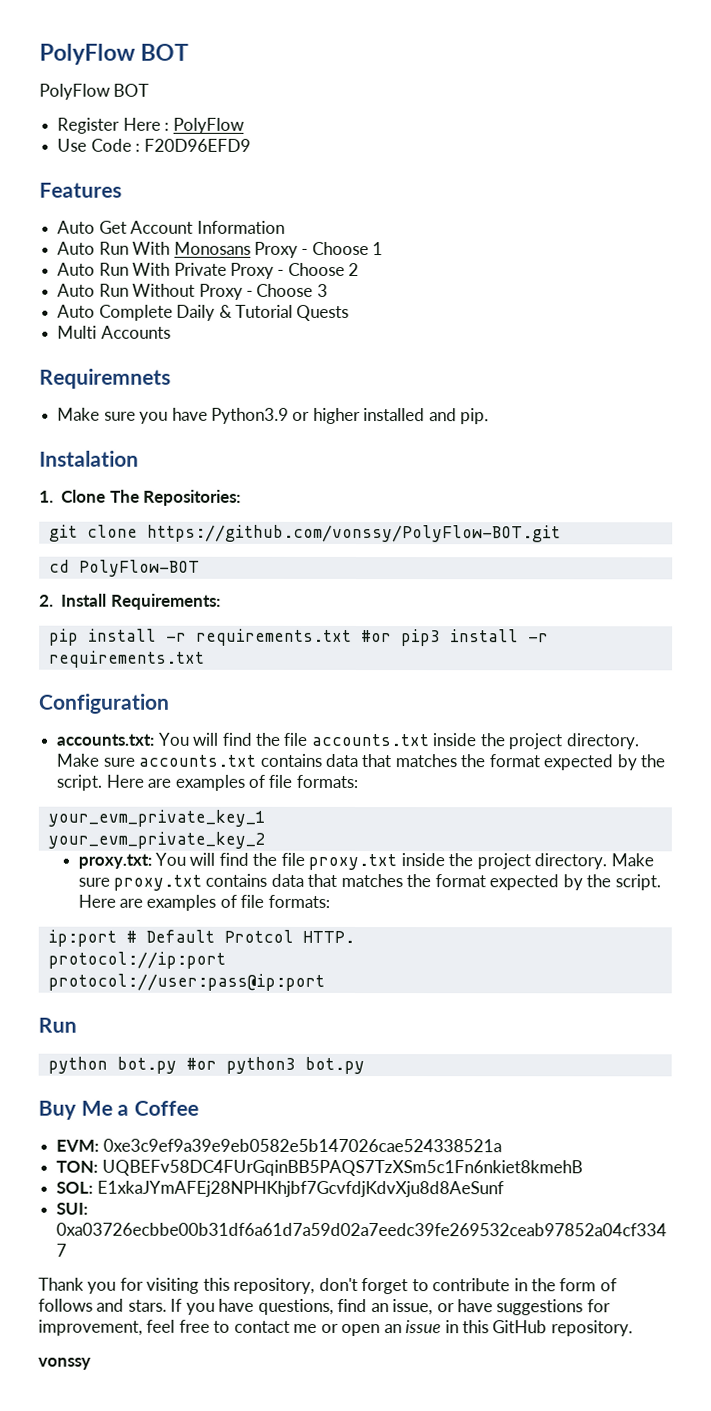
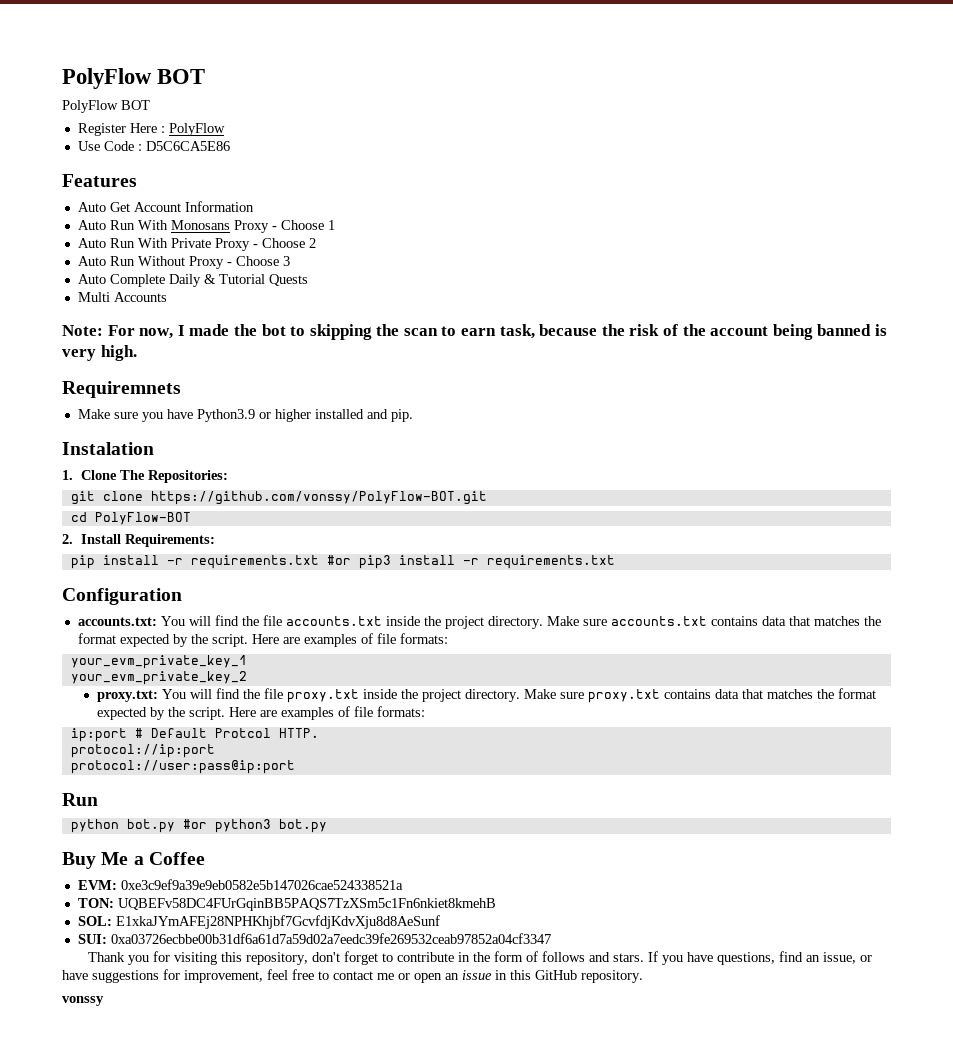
[143,138,251,152] F20D96EFD9 -> [145,141,230,151] D5C6CA5E86
(171, 332) none -> [62,324,887,340] [62,345,137,361] // Note: For now, I made the bot to skipping the scan to earn task, because the risk of the account being banned is very high.

